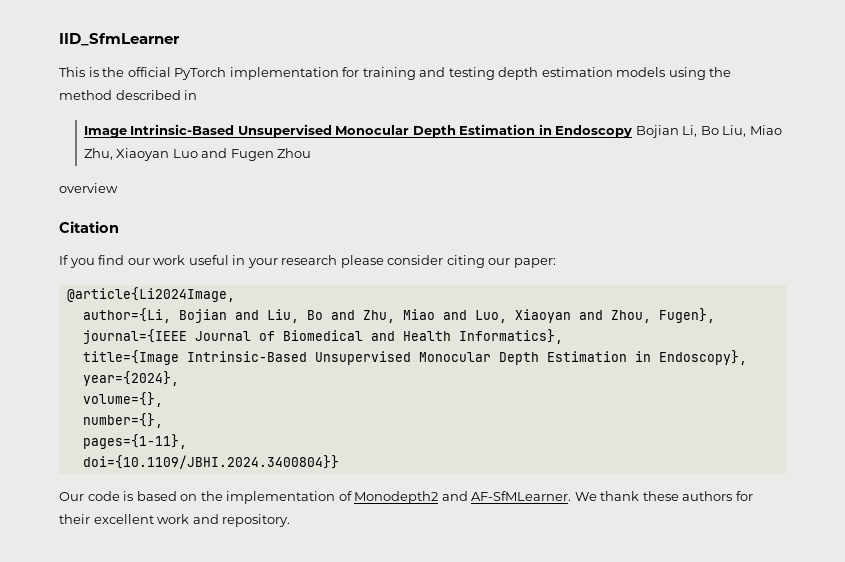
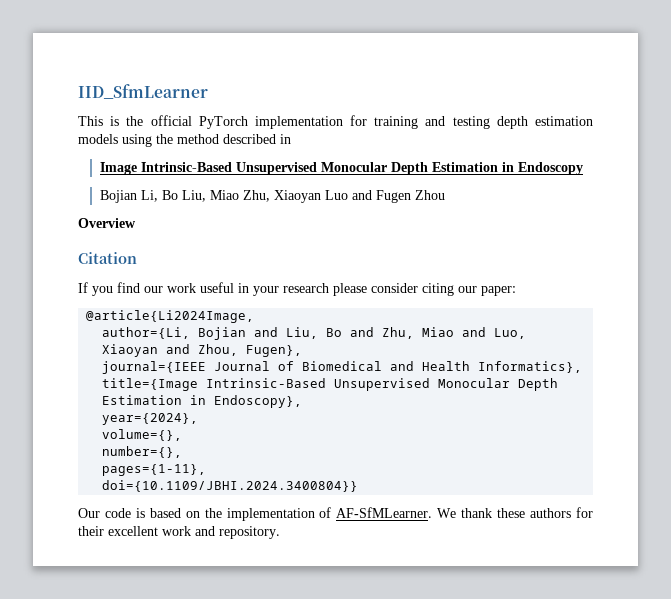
(633, 131) none -> (583, 168) //
[59,183,118,193] overview -> [78,218,136,228] Overview
[354,491,468,504] Monodepth2 and -> (332, 512) none

